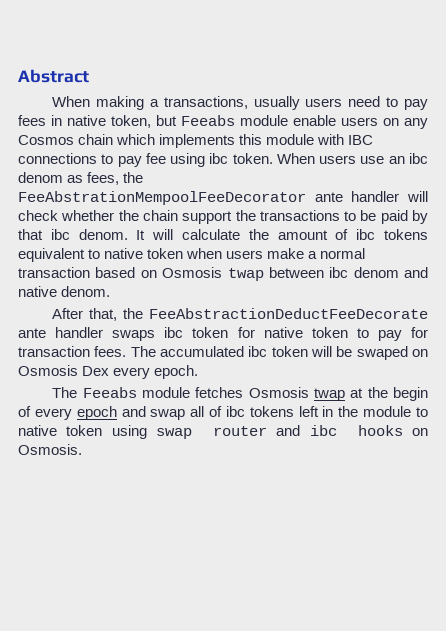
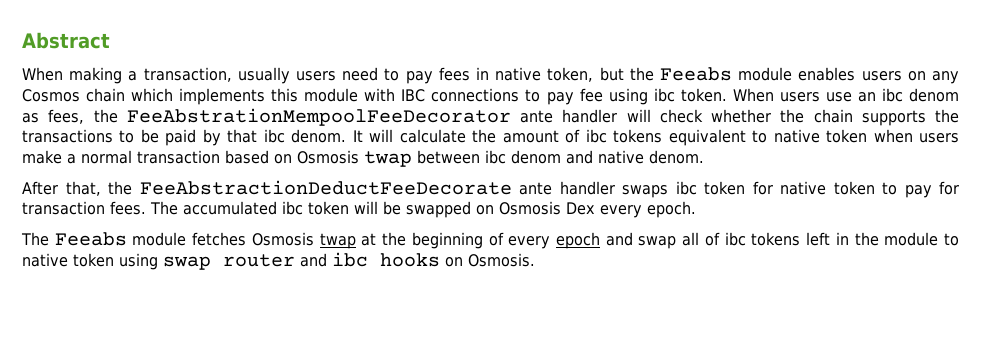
[163,96,248,109] transactions, -> [143,67,232,82] transaction,
[181,115,336,126] Feeabs module enable -> [629,67,856,81] the Feeabs module enables
[182,211,233,224] support -> [861,110,926,126] supports
[356,346,408,360] swaped -> [406,201,471,218] swapped
[393,387,429,401] begin -> [411,232,483,249] beginning

